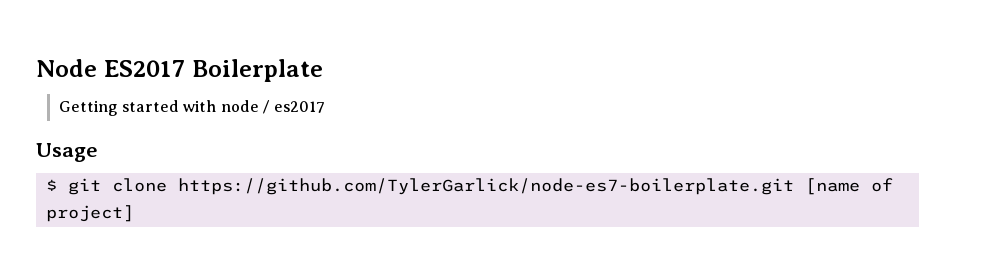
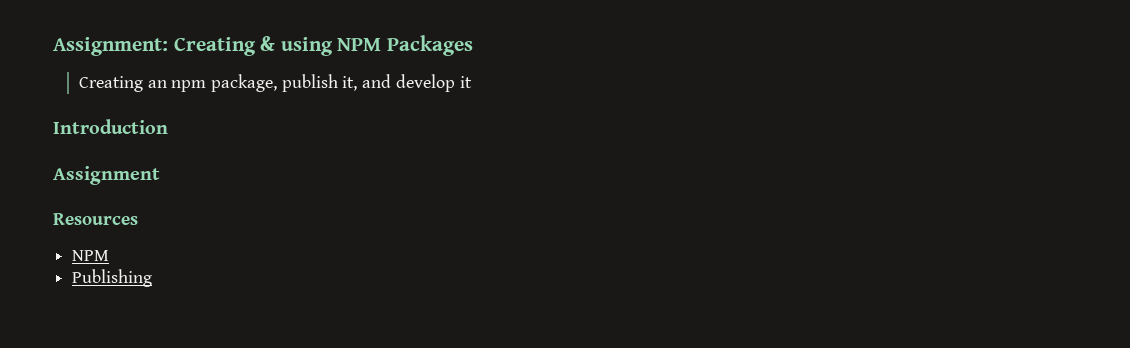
[36,59,323,82] [58,100,326,116] [36,143,98,162] [45,178,893,195] [45,205,134,222] Node ES2017 Boilerplate // Getting started with node / es2017 // Usage // $ git clone https://github.com/TylerGarlick/node-es7-boilerplate.git [name of project] -> [53,35,473,56] [78,74,472,92] [53,119,168,134] [53,166,160,185] [53,213,138,225] [72,250,110,261] [72,269,153,287] Assignment: Creating & using NPM Packages // Creating an npm package, publish it, and develop it // Introduction // Assignment // Resources // NPM // Publishing

